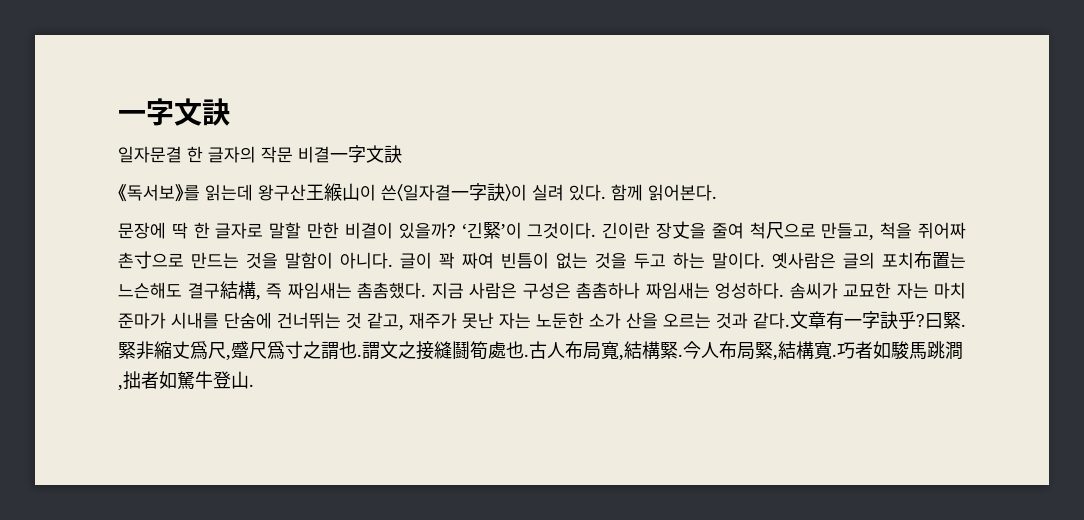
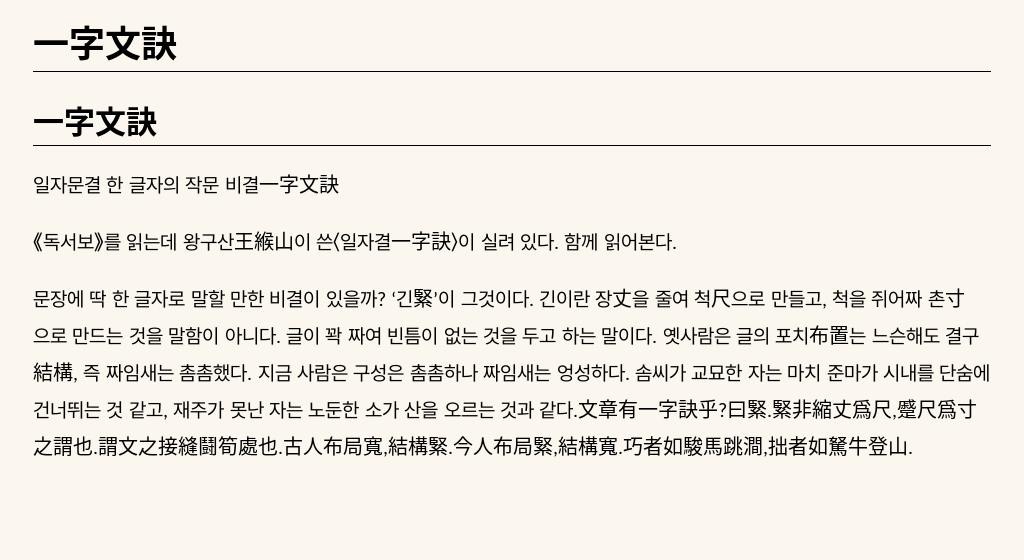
[118,98,230,126] 一字文訣 -> [33,25,177,61] [33,106,157,137] 一字文訣 // 一字文訣

